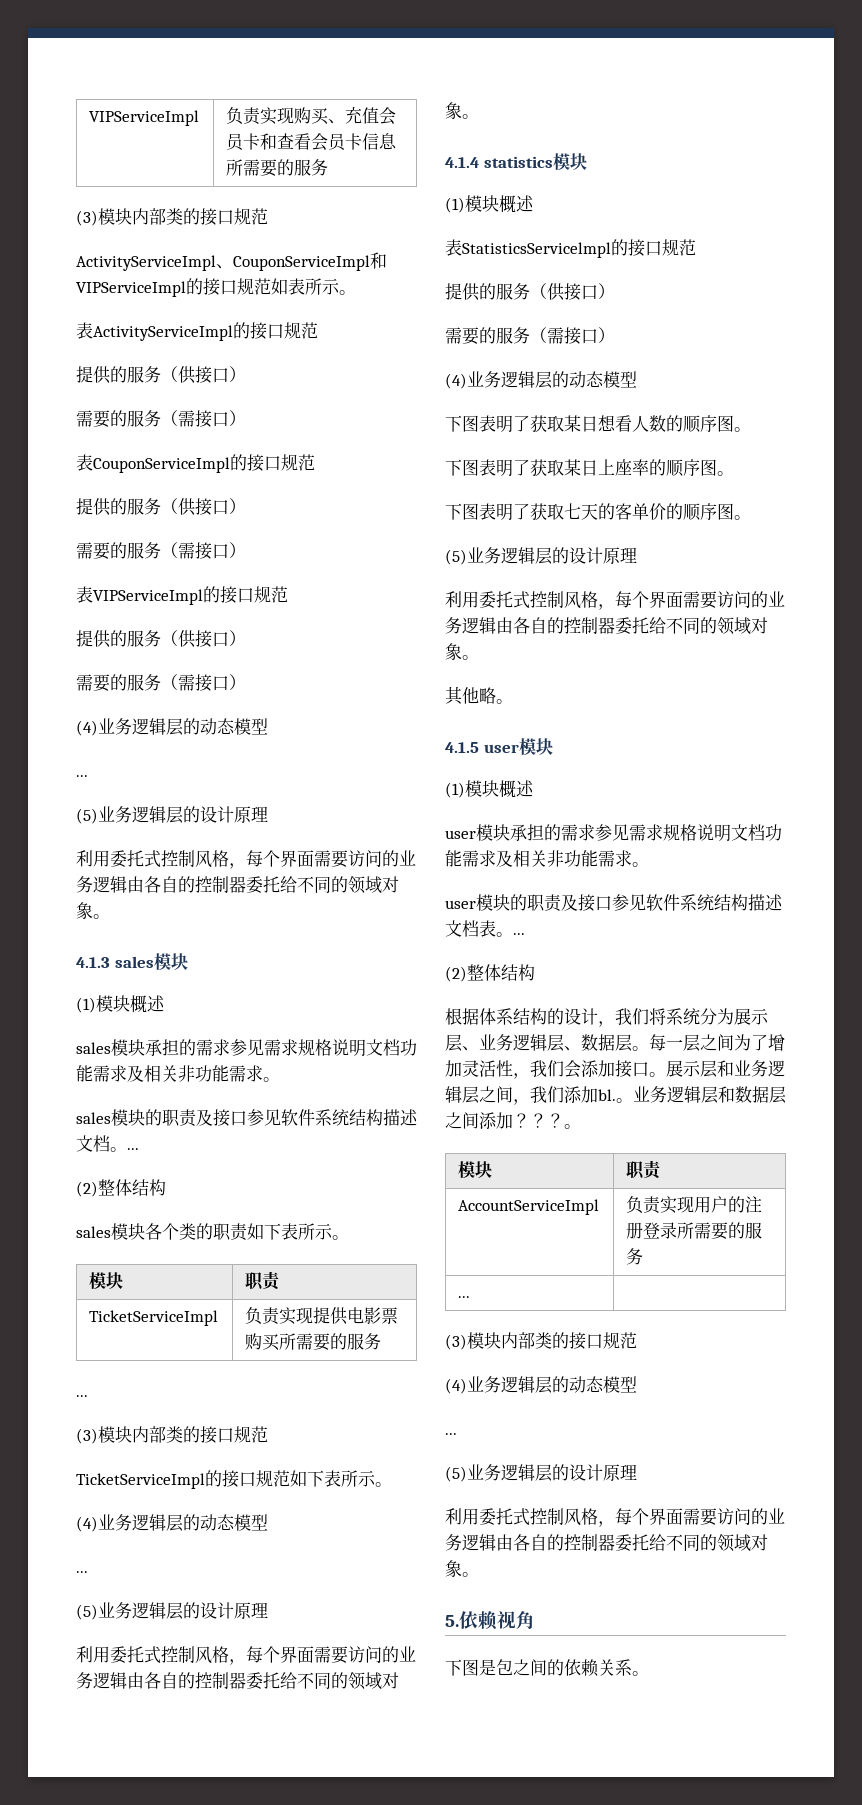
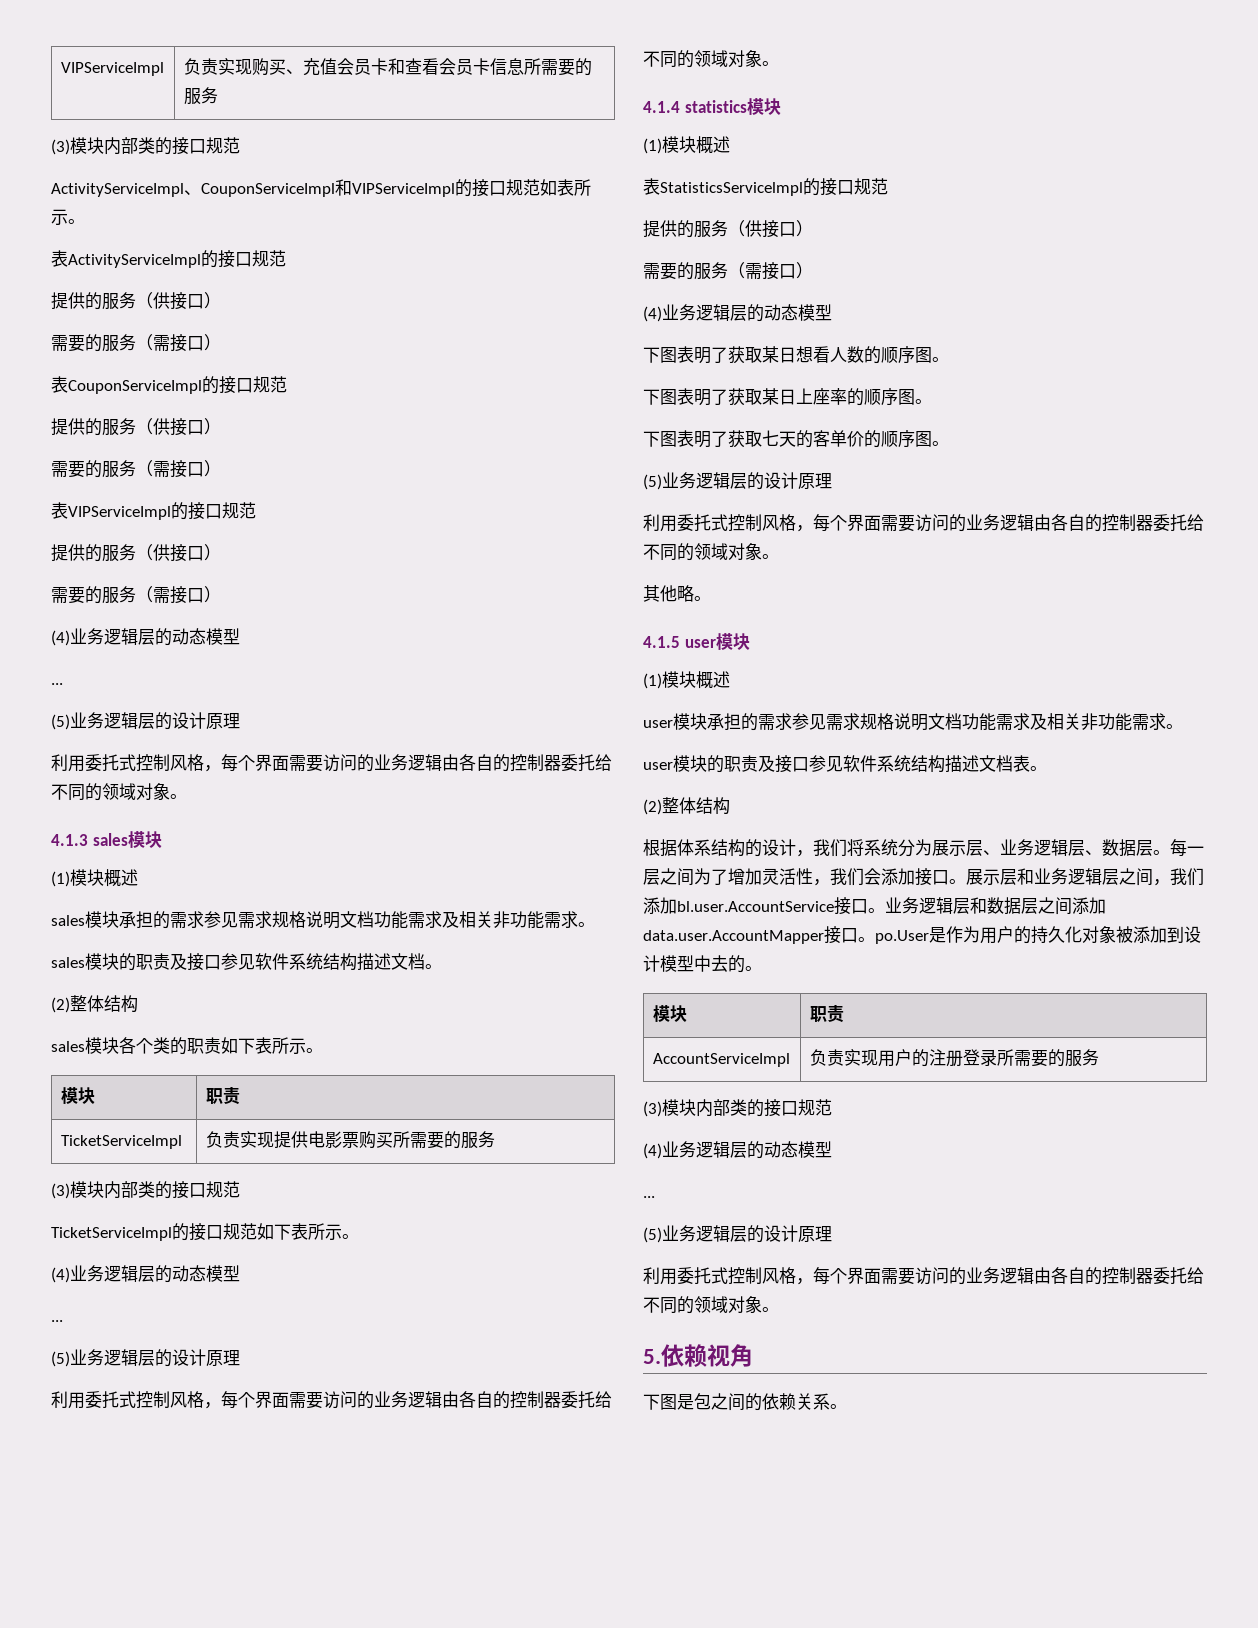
[127,1148,139,1150] ... -> (442, 966) none
[76,1395,88,1397] // ... -> (495, 1139) none
[513,933,525,935] ... -> (1047, 768) none
[598,1089,616,1101] bl. -> [677,897,868,915] bl.user.AccountService接口
[513,1113,564,1128] ？？？ -> [643,926,1201,944] [643,955,745,973] data.user.AccountMapper接口。po.User是作为用户的持久化对象被添加到设计模型中去的
[458,1296,471,1298] // ... | -> (1099, 1057) none

